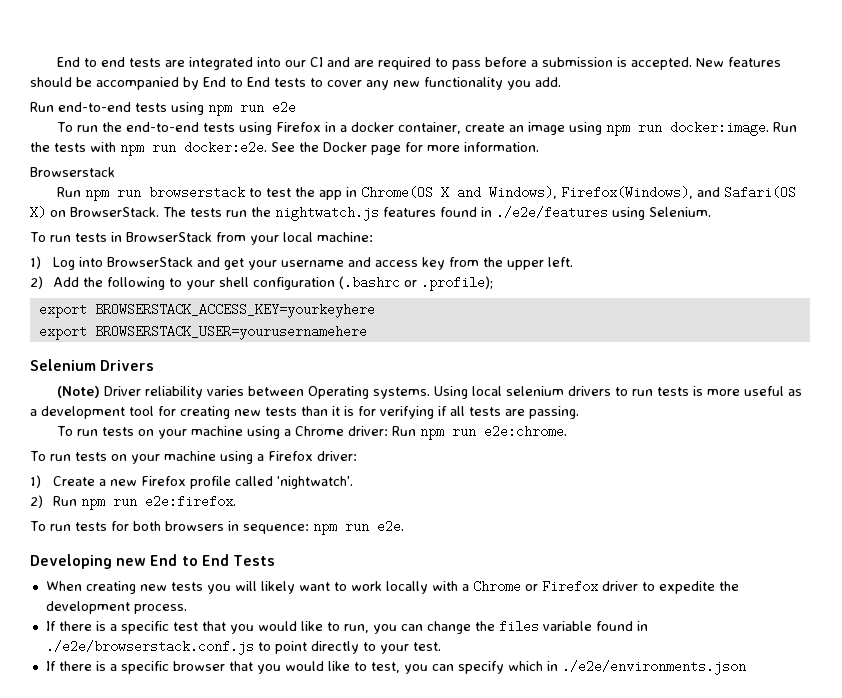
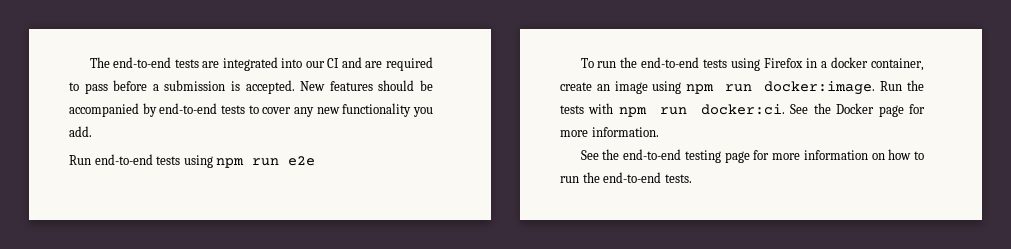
[57,57,126,67] End to end -> [89,57,172,68] The end-to-end
[203,77,270,87] End to End -> [159,103,218,114] end-to-end
[184,141,267,154] docker:e2e. -> [700,104,785,115] docker:ci.
[30,167,115,177] [57,186,797,201] [30,206,711,221] [30,232,373,245] [30,256,574,270] [30,276,494,291] [38,303,375,318] [38,325,367,340] [30,359,155,371] [57,386,803,399] [30,406,579,419] [57,425,568,440] [30,451,357,464] [30,475,354,489] [30,495,237,510] [30,520,404,535] [30,554,275,569] [45,580,739,594] [45,601,187,614] [45,620,648,634] [45,640,441,655] [45,660,746,675] Browserstack // Run npm run browserstack to test the app in Chrome(OS X and Windows), Firefox(Windows), and Safari(OS X) on BrowserStack. The tests run the nightwatch.js features found in ./e2e/features using Selenium. // To run tests in BrowserStack from your local machine: // 1) Log into BrowserStack and get your username and access key from the upper left. // 2) Add the following to your shell configuration (.bashrc or .profile); // export BROWSERSTACK_ACCESS_KEY=yourkeyhere // export BROWSERSTACK_USER=yourusernamehere // Selenium Drivers // (Note) Driver reliability varies between Operating systems. Using local selenium drivers to run tests is more useful as a development tool for creating new tests than it is for verifying if all tests are passing. // To run tests on your machine using a Chrome driver: Run npm run e2e:chrome. // To run tests on your machine using a Firefox driver: // 1) Create a new Firefox profile called 'nightwatch'. // 2) Run npm run e2e:firefox. // To run tests for both browsers in sequence: npm run e2e. // Developing new End to End Tests // When creating new tests you will likely want to work locally with a Chrome or Firefox driver to expedite the development process. // If there is a specific test that you would like to run, you can change the files variable found in ./e2e/browserstack.conf.js to point directly to your test. // If there is a specific browser that you would like to test, you can specify which in ./e2e/environments.json -> [580,149,924,163] [560,172,692,183] See the end-to-end testing page for more information on how to run the end-to-end tests.

